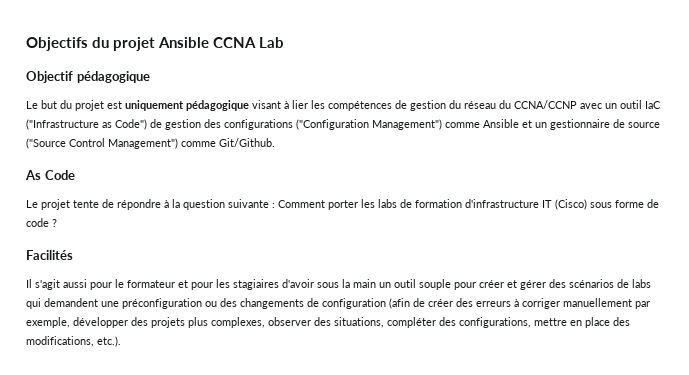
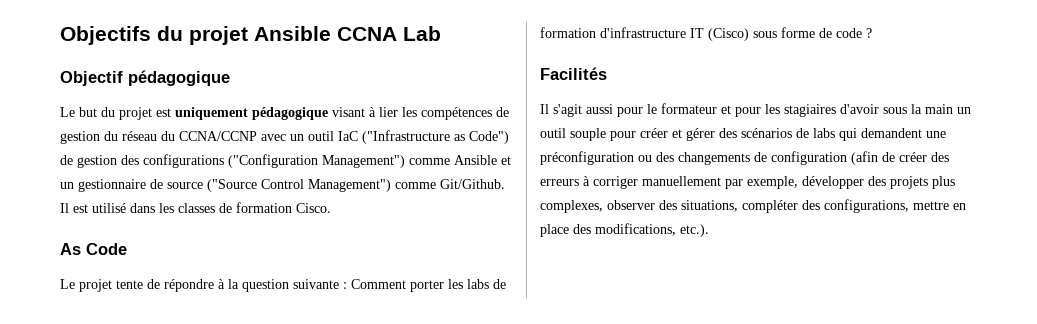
(275, 142) none -> [60,202,331,213] Il est utilisé dans les classes de formation Cisco.

